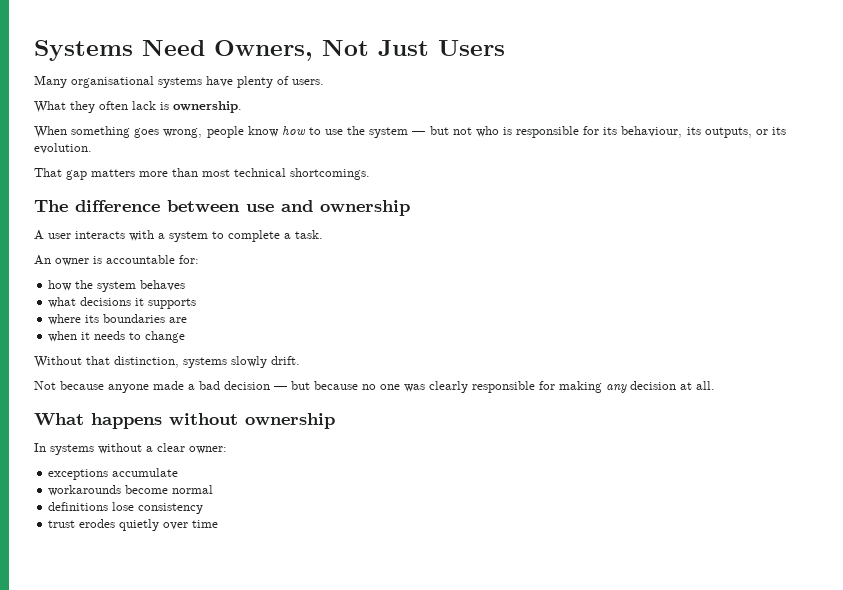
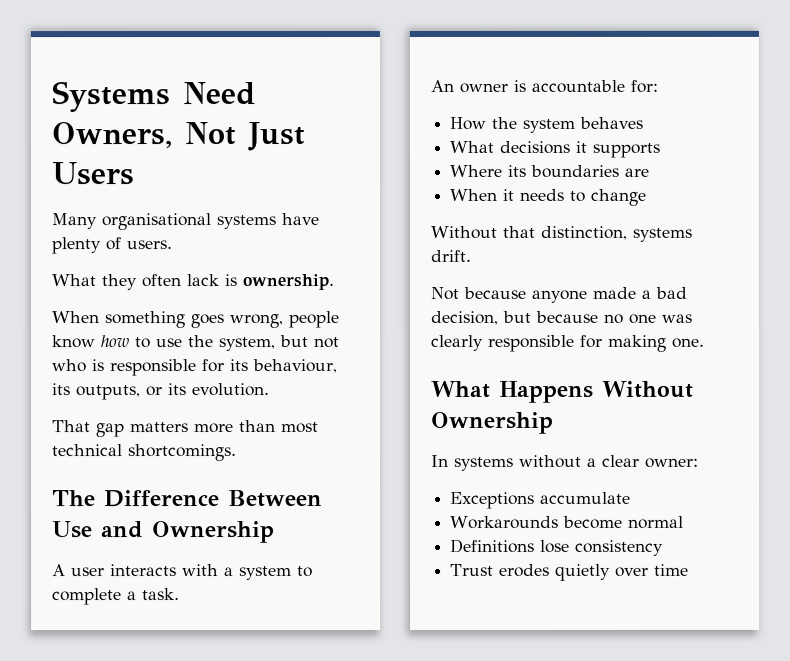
[369,127,426,138] system — -> [219,337,276,352] system,
[75,200,410,216] difference between use and ownership -> [104,490,323,508] [52,521,275,544] Difference Between Use and Ownership
[48,280,73,291] how -> [449,116,487,130] How
[48,297,77,308] what -> [449,140,495,153] What
[48,314,82,325] where -> [449,164,503,177] Where
[48,331,78,342] when -> [449,188,498,201] When
[231,356,267,368] slowly -> (692, 234) none
[224,381,287,390] decision — -> [430,310,498,325] decision,
[606,381,715,393] [34,413,335,429] any decision at all. // What happens without ownership -> [672,337,705,348] [431,380,694,403] [431,411,554,434] one. // What Happens Without Ownership
[48,469,109,480] exceptions -> [450,491,536,509] Exceptions
[48,485,122,496] workarounds -> [450,515,560,529] Workarounds
[48,502,109,511] definitions -> [450,538,536,553] Definitions
[48,520,76,528] trust -> [450,563,495,576] Trust

